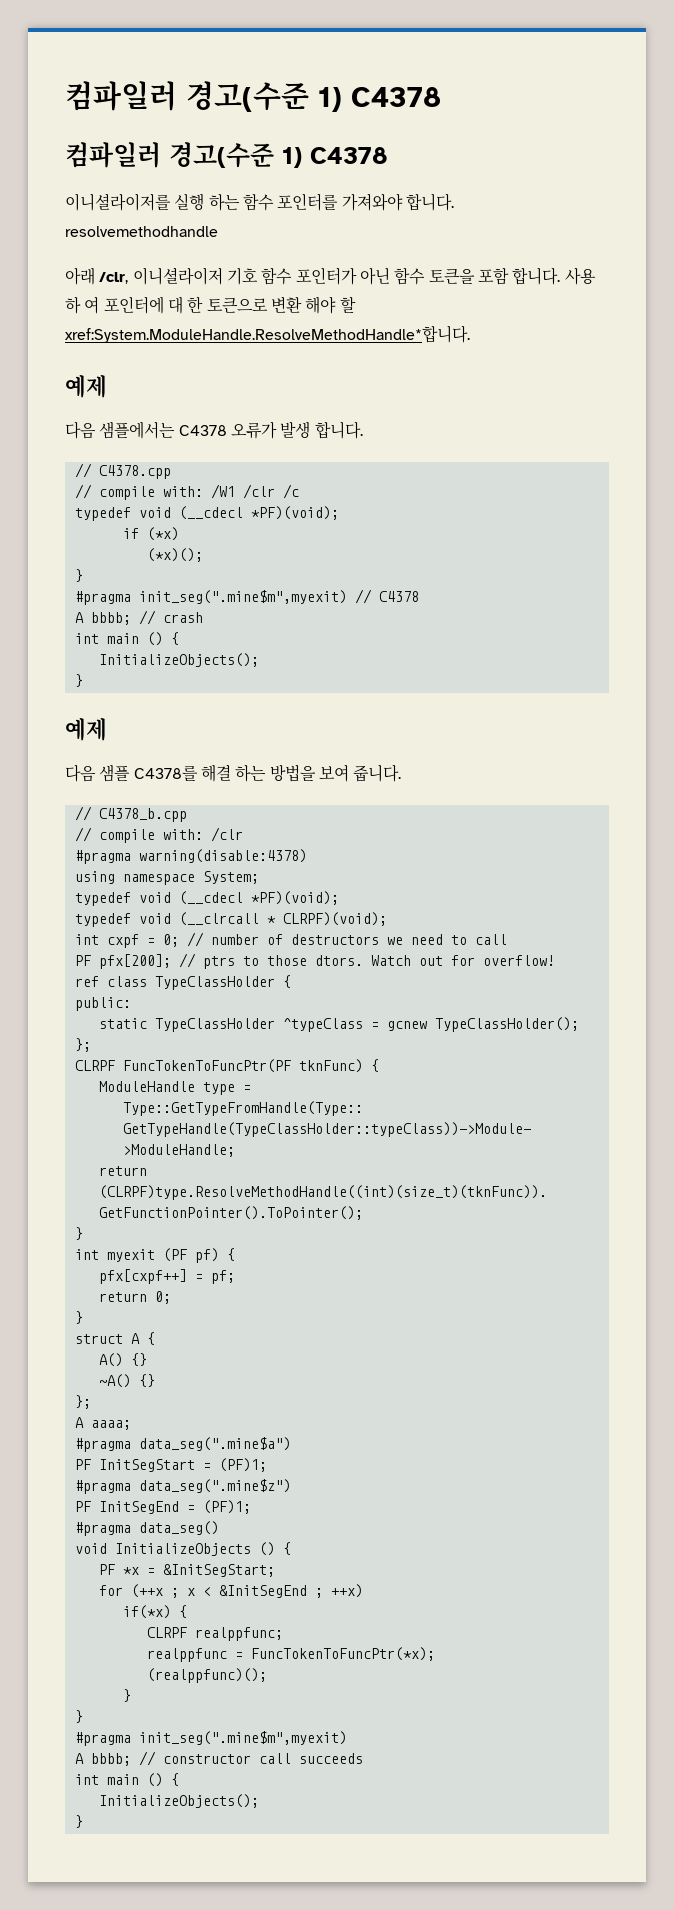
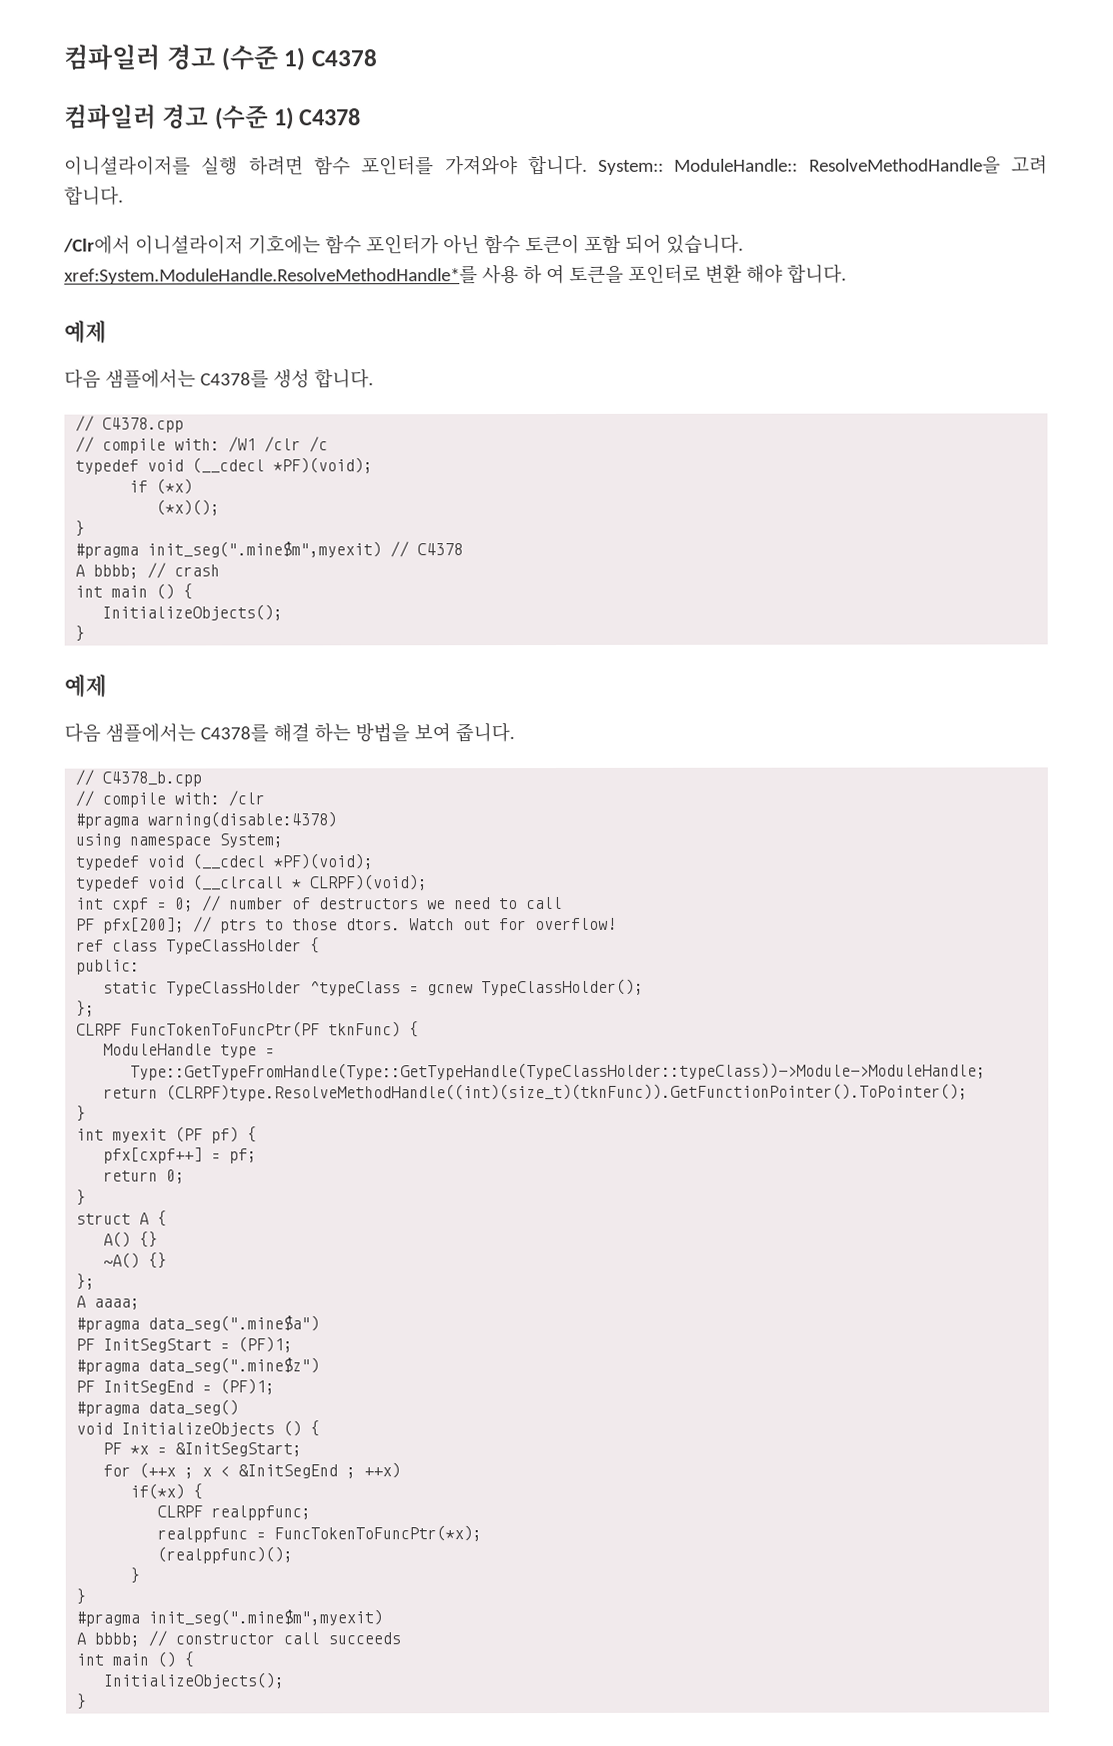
[65,81,309,112] 컴파일러 경고(수준 -> [63,44,279,71] 컴파일러 경고 (수준
[169,142,274,168] 경고(수준 -> [162,104,269,130] 경고 (수준
[208,194,240,211] 하는 -> [248,156,304,176] 하려면
[65,226,218,237] [65,267,596,285] [65,296,356,314] [65,325,470,343] [65,375,107,398] [65,421,311,439] resolvemethodhandle // 아래 /clr, 이니셜라이저 기호 함수 포인터가 아닌 함수 토큰을 포함 합니다. 사용 하 여 포인터에 대 한 토큰으로 변환 해야 할 xref:System.ModuleHandle.ResolveMethodHandle*합니다. // 예제 // 다음 샘플에서는 C4378 오류가 발생 -> [598,155,1048,175] [64,185,124,206] [63,233,744,255] [64,263,847,285] [64,320,107,344] [64,368,310,389] System:: ModuleHandle:: ResolveMethodHandle을 고려 합니다. // /Clr에서 이니셜라이저 기호에는 함수 포인터가 아닌 함수 토큰이 포함 되어 있습니다. xref:System.ModuleHandle.ResolveMethodHandle*를 사용 하 여 토큰을 포인터로 변환 해야 합니다. // 예제 // 다음 샘플에서는 C4378를 생성
[99,764,131,782] 샘플 -> [104,723,196,743] 샘플에서는

